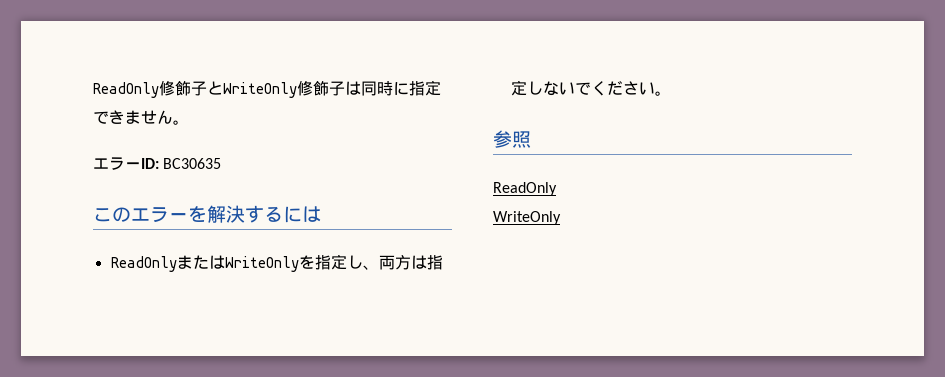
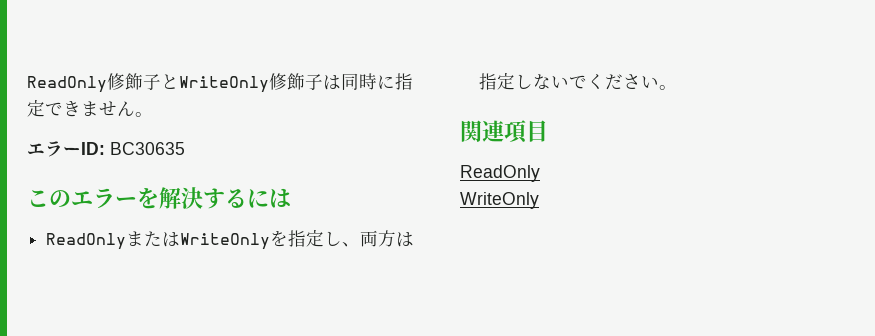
[493,130,531,148] 参照 -> [460,120,548,143] 関連項目

